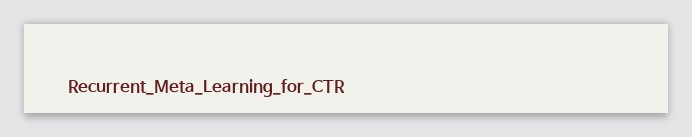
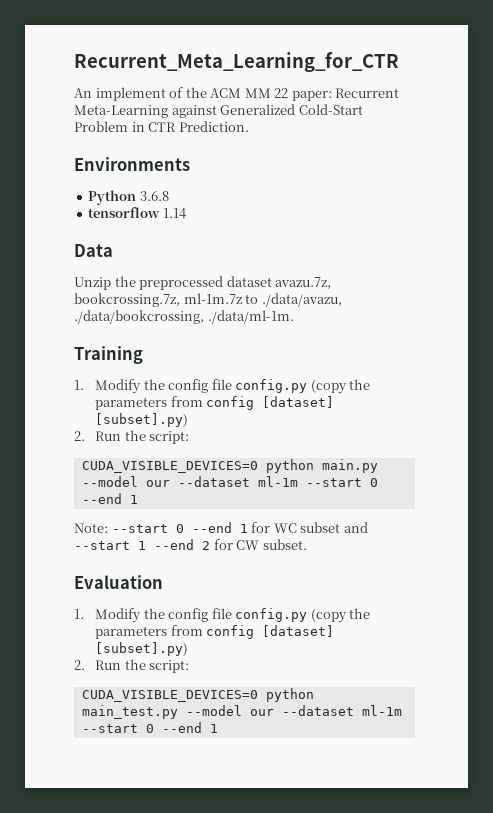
(345, 88) none -> [74,87,400,101] [74,104,363,118] [74,121,249,132] [74,157,190,171] [88,190,169,205] [88,207,186,219] [74,244,113,257] [74,276,332,290] [74,293,342,307] [74,310,294,324] [74,346,143,364] [74,379,371,394] [95,396,335,410] [95,413,189,427] [74,430,190,444] [81,459,378,473] [81,476,378,487] [81,493,138,504] [74,522,368,533] [74,539,307,550] [74,575,163,589] [74,608,371,623] [95,625,335,639] [95,642,189,656] [74,659,190,673] [81,688,314,702] [81,705,402,719] [81,722,218,733] // An implement of the ACM MM 22 paper: Recurrent Meta-Learning against Generalized Cold-Start Problem in CTR Prediction. // Environments // Python 3.6.8 // tensorflow 1.14 // Data // Unzip the preprocessed dataset avazu.7z, bookcrossing.7z, ml-1m.7z to ./data/avazu, ./data/bookcrossing, ./data/ml-1m. // Training // 1. Modify the config file config.py (copy the parameters from config [dataset] [subset].py) // 2. Run the script: // CUDA_VISIBLE_DEVICES=0 python main.py --model our --dataset ml-1m --start 0 --end 1 // Note: --start 0 --end 1 for WC subset and --start 1 --end 2 for CW subset. // Evaluation // 1. Modify the config file config.py (copy the parameters from config [dataset] [subset].py) // 2. Run the script: // CUDA_VISIBLE_DEVICES=0 python main_test.py --model our --dataset ml-1m --start 0 --end 1

